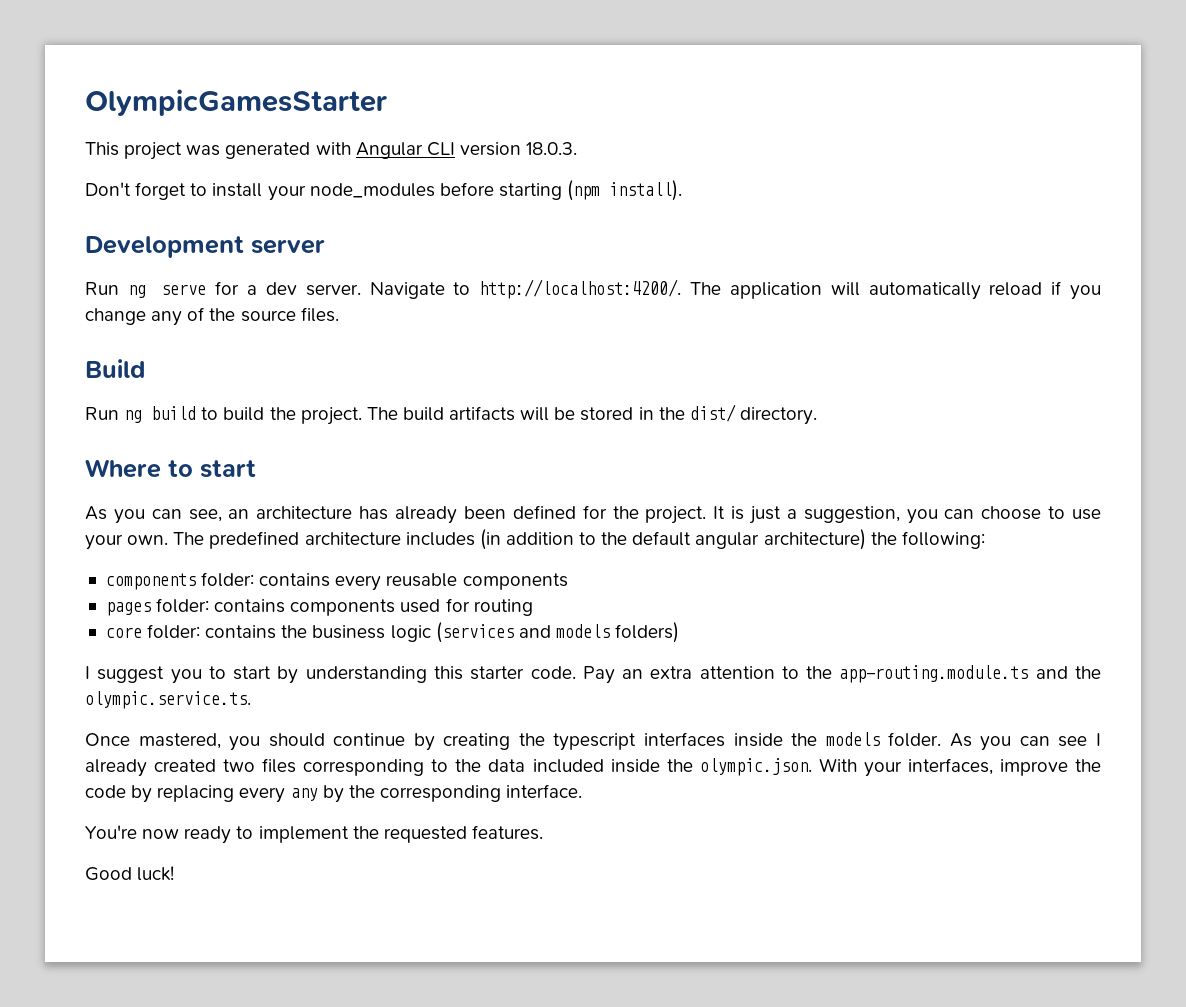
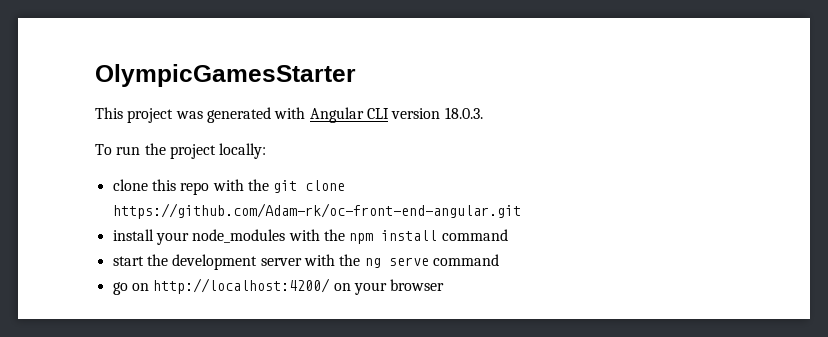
[85,180,683,201] [85,236,325,258] [85,279,1101,300] [85,307,339,326] [85,359,145,378] [85,404,817,425] [85,459,256,478] [85,505,1102,524] [85,529,985,550] [105,572,568,591] [105,598,533,616] [105,622,680,643] [85,665,1102,684] [85,691,251,709] [85,732,1101,751] [85,758,1101,777] [85,784,583,803] [85,825,543,844] [85,866,175,881] Don't forget to install your node_modules before starting (npm install). // Development server // Run ng serve for a dev server. Navigate to http://localhost:4200/. The application will automatically reload if you change any of the source files. // Build // Run ng build to build the project. The build artifacts will be stored in the dist/ directory. // Where to start // As you can see, an architecture has already been defined for the project. It is just a suggestion, you can choose to use your own. The predefined architecture includes (in addition to the default angular architecture) the following: // components folder: contains every reusable components // pages folder: contains components used for routing // core folder: contains the business logic (services and models folders) // I suggest you to start by understanding this starter code. Pay an extra attention to the app-routing.module.ts and the olympic.service.ts. // Once mastered, you should continue by creating the typescript interfaces inside the models folder. As you can see I already created two files corresponding to the data included inside the olympic.json. With your interfaces, improve the code by replacing every any by the corresponding interface. // You're now ready to implement the requested features. // Good luck! -> [95,143,267,159] [112,179,346,195] [112,203,521,219] [112,229,508,245] [112,254,499,270] [112,278,445,295] To run the project locally: // clone this repo with the git clone https://github.com/Adam-rk/oc-front-end-angular.git // install your node_modules with the npm install command // start the development server with the ng serve command // go on http://localhost:4200/ on your browser

